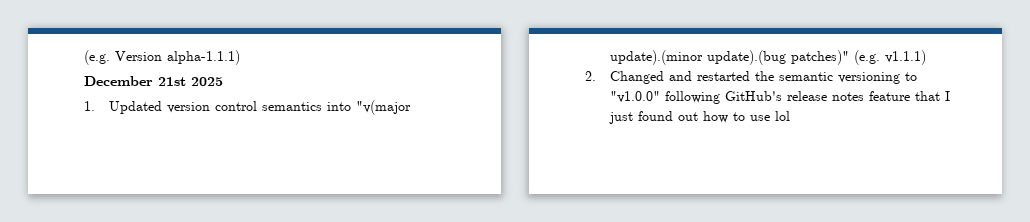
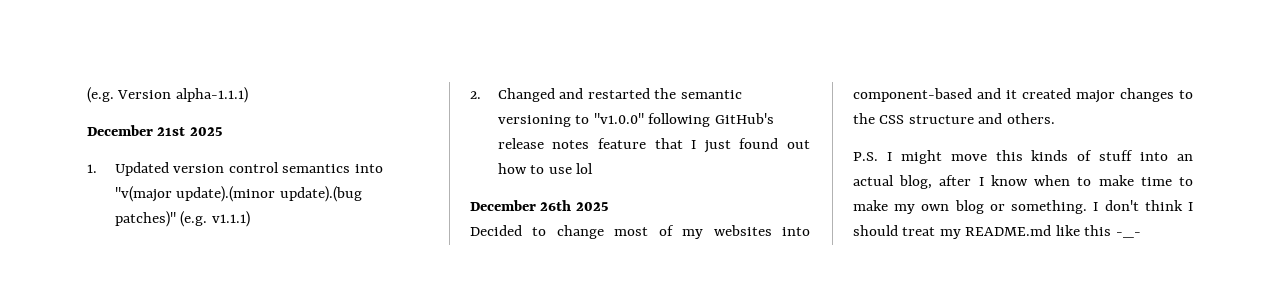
(791, 116) none -> [470,200,608,211] [470,225,810,239] [853,88,1193,103] [853,113,1055,124] [853,150,1193,164] [853,175,1193,189] [853,200,1193,214] [853,225,1141,239] // December 26th 2025 // Decided to change most of my websites into component-based and it created major changes to the CSS structure and others. // P.S. I might move this kinds of stuff into an actual blog, after I know when to make time to make my own blog or something. I don't think I should treat my README.md like this -_-

